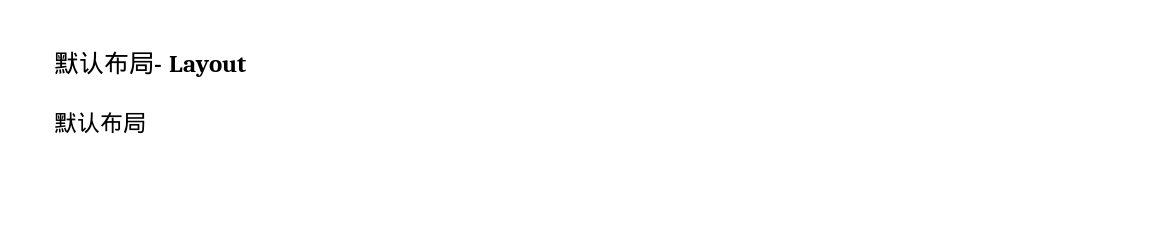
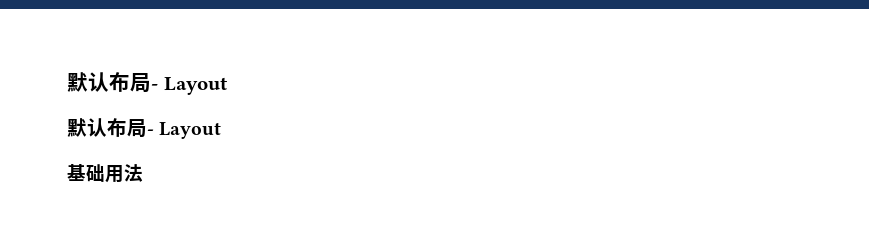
(146, 123) none -> [147,122,222,139] [67,163,143,183] - Layout // 基础用法

